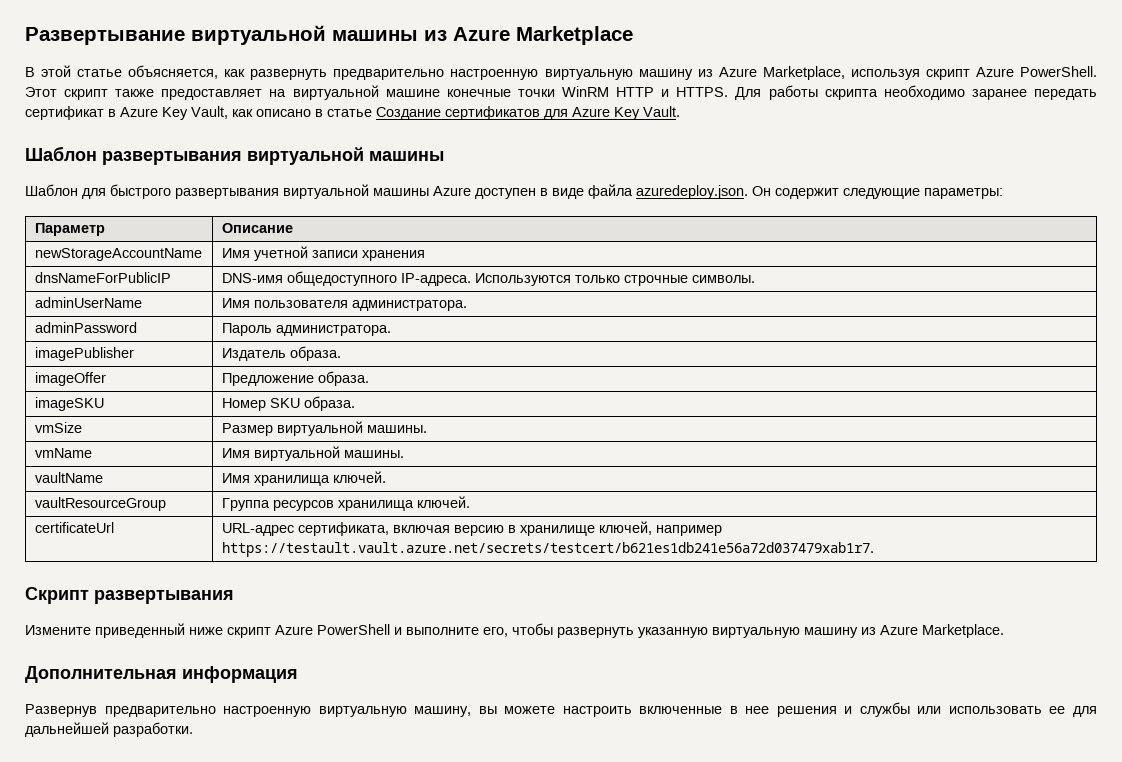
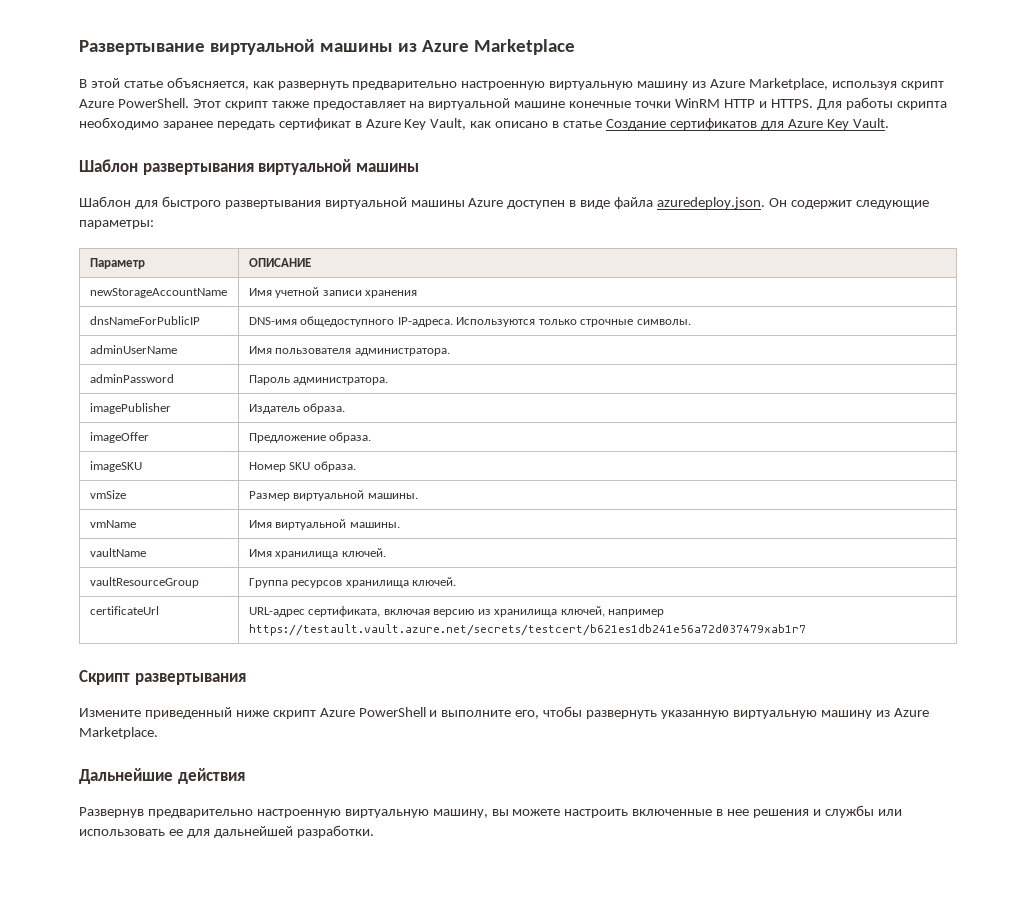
[221,223,293,233] Описание -> [248,258,311,267] ОПИСАНИЕ
[507,525,595,536] в хранилище -> [477,609,558,617] из хранилища
[221,542,874,557] https://testault.vault.azure.net/secrets/testcert/b621es1db241e56a72d037479xab1r7. -> [248,624,806,636] https://testault.vault.azure.net/secrets/testcert/b621es1db241e56a72d037479xab1r7
[25,666,298,683] Дополнительная информация -> [79,768,245,784] Дальнейшие действия

